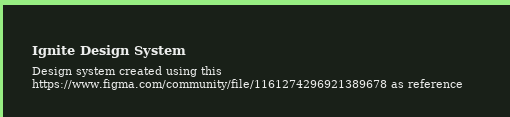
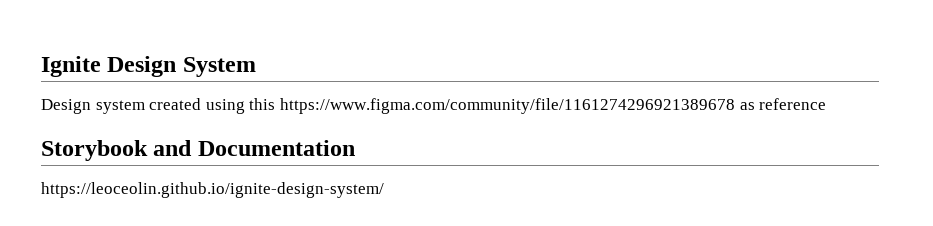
(463, 83) none -> [41,140,355,161] [41,182,384,198] // Storybook and Documentation // https://leoceolin.github.io/ignite-design-system/

